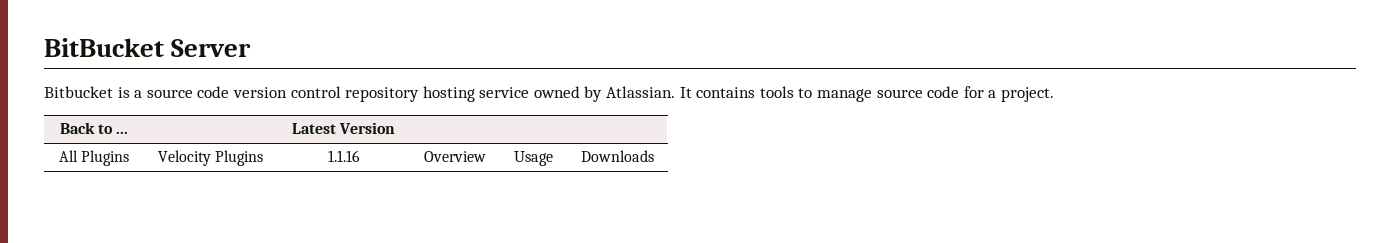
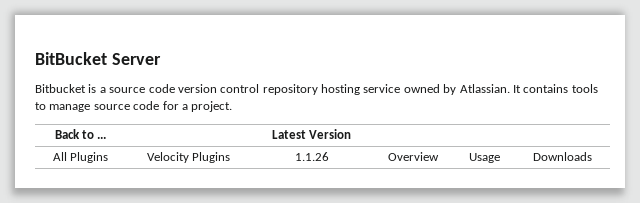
[327,150,360,162] 1.1.16 -> [294,152,329,161] 1.1.26

